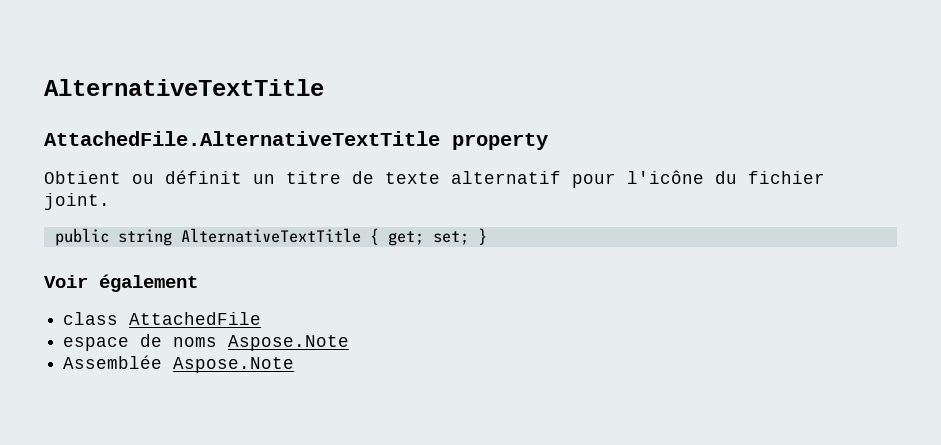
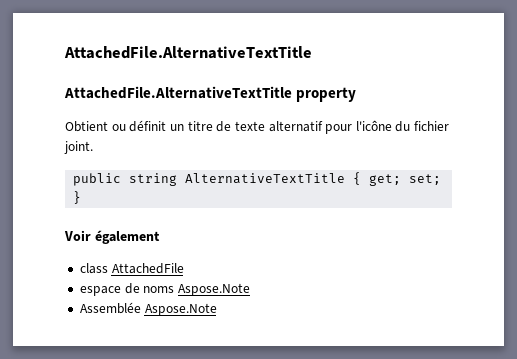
[44,79,324,96] AlternativeTextTitle -> [64,46,312,59] AttachedFile.AlternativeTextTitle

